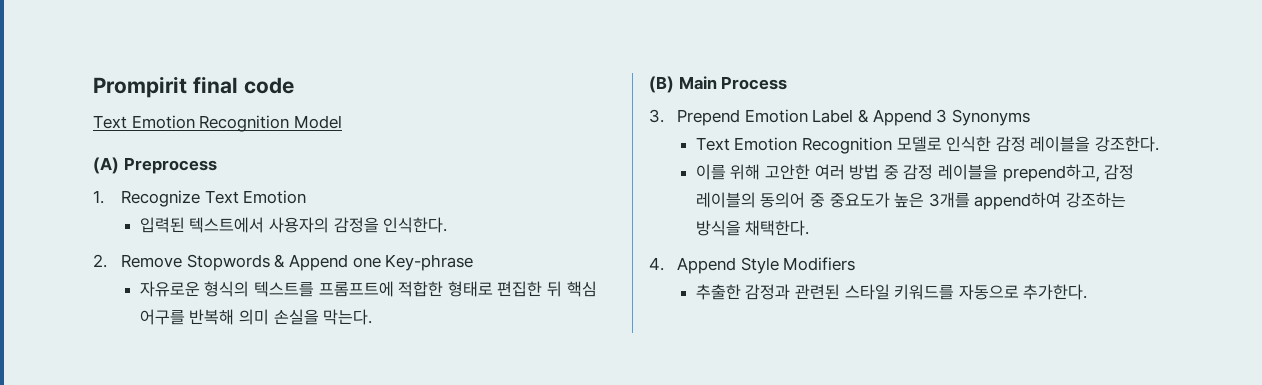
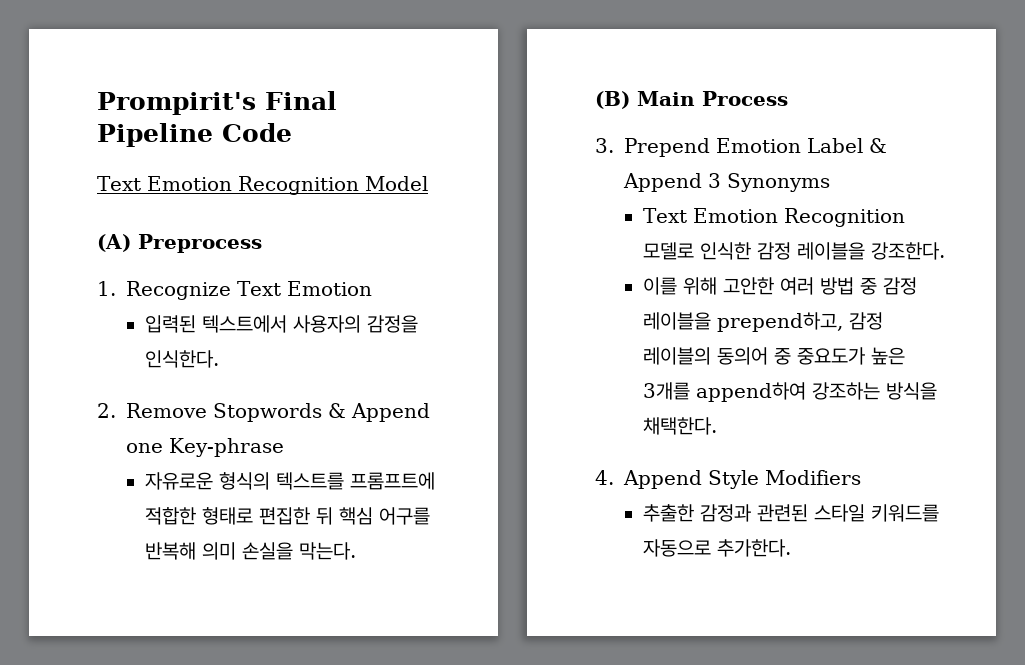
[93,76,294,98] Prompirit final code -> [97,91,337,115] [97,123,292,147] Prompirit's Final Pipeline Code

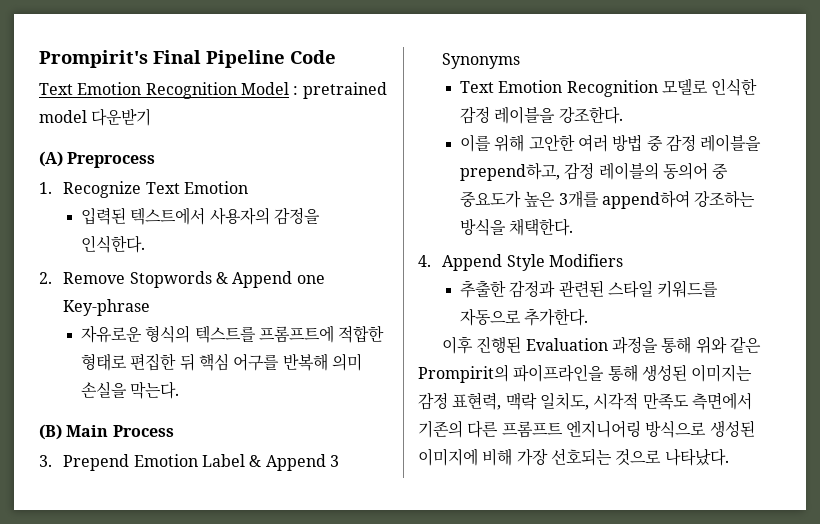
(428, 183) none -> [293,82,387,99] [39,108,152,126] : pretrained model 다운받기
(791, 548) none -> [441,336,761,354] [418,364,753,383] [418,392,752,410] [418,420,755,438] [418,448,729,466] // 이후 진행된 Evaluation 과정을 통해 위와 같은 Prompirit의 파이프라인을 통해 생성된 이미지는 감정 표현력, 맥락 일치도, 시각적 만족도 측면에서 기존의 다른 프롬프트 엔지니어링 방식으로 생성된 이미지에 비해 가장 선호되는 것으로 나타났다.

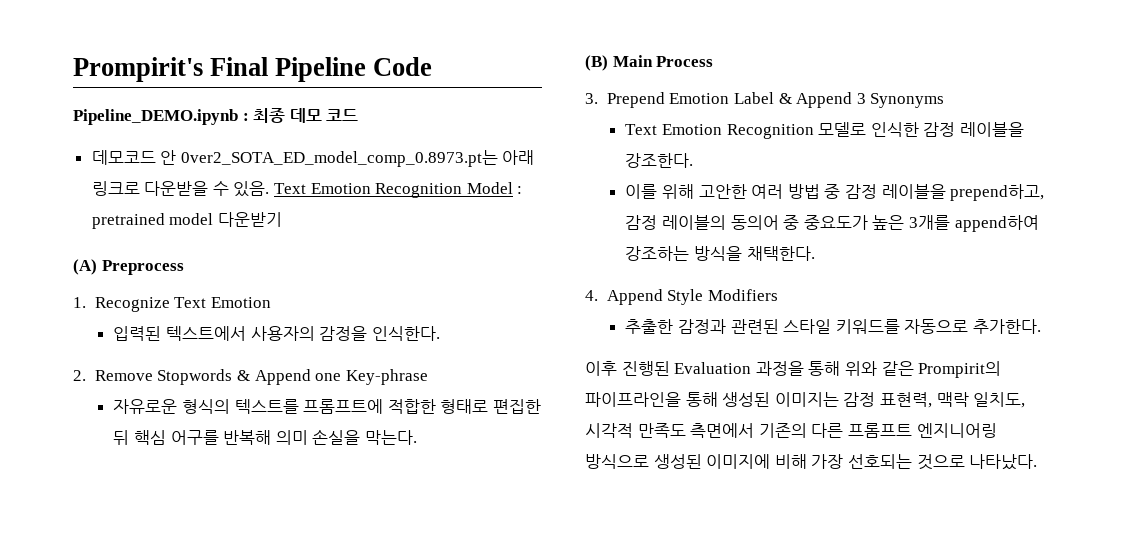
(336, 57) none -> [73,108,359,125] [91,150,535,167] [91,181,270,197] Pipeline_DEMO.ipynb : 최종 데모 코드 // 데모코드 안 0ver2_SOTA_ED_model_comp_0.8973.pt는 아래 링크로 다운받을 수 있음.

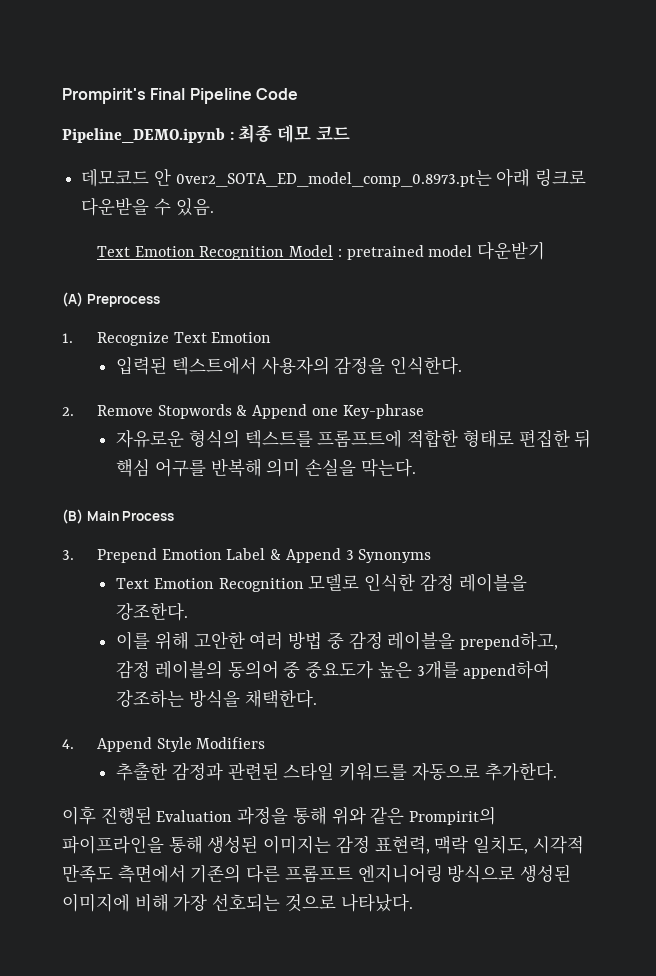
(270, 189) none -> (214, 207) //

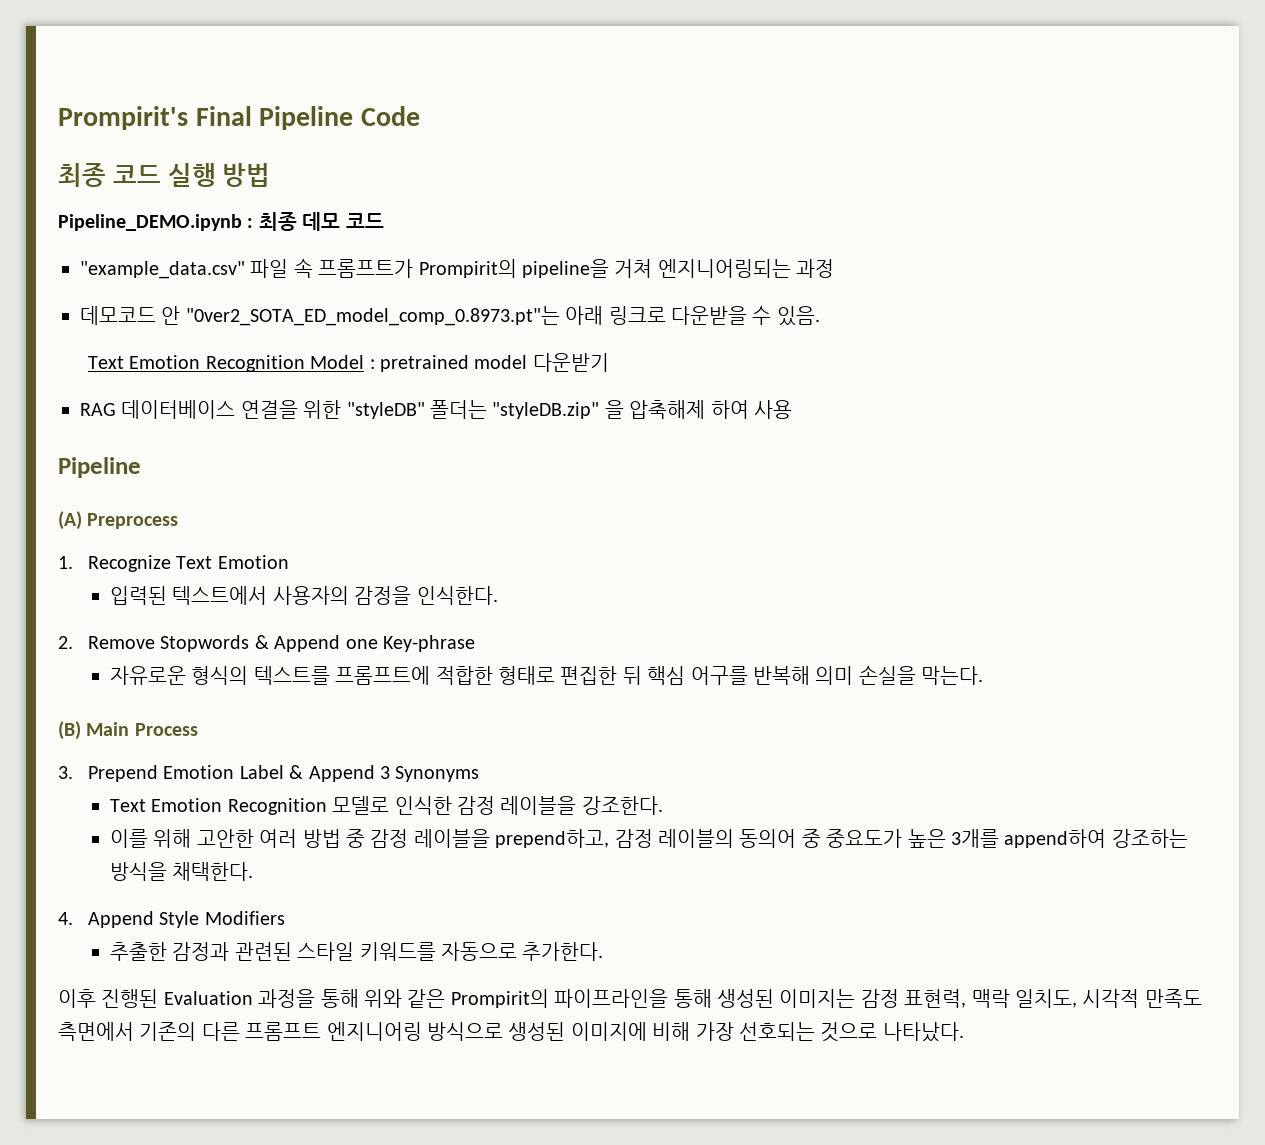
(298, 94) none -> [58,163,271,187] // 최종 코드 실행 방법
(350, 133) none -> [80,258,835,279] // "example_data.csv" 파일 속 프롬프트가 Prompirit의 pipeline을 거쳐 엔지니어링되는 과정
[175,170,492,187] 0ver2_SOTA_ED_model_comp_0.8973.pt는 -> [185,306,560,326] "0ver2_SOTA_ED_model_comp_0.8973.pt"는
(546, 250) none -> [80,400,792,419] [58,457,141,478] // RAG 데이터베이스 연결을 위한 "styleDB" 폴더는 "styleDB.zip" 을 압축해제 하여 사용 // Pipeline

